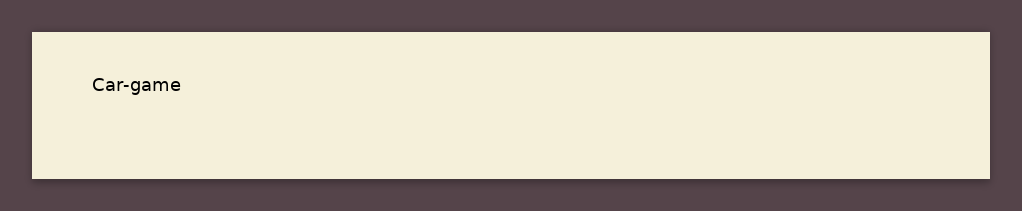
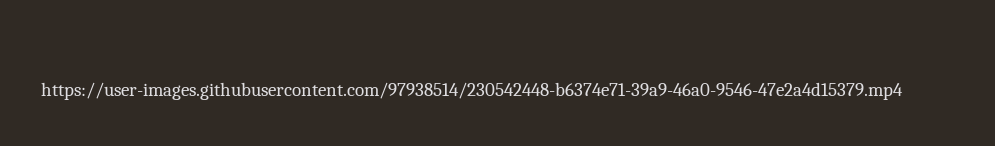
[92,78,181,95] Car-game -> [41,82,903,100] https://user-images.githubusercontent.com/97938514/230542448-b6374e71-39a9-46a0-9546-47e2a4d15379.mp4

